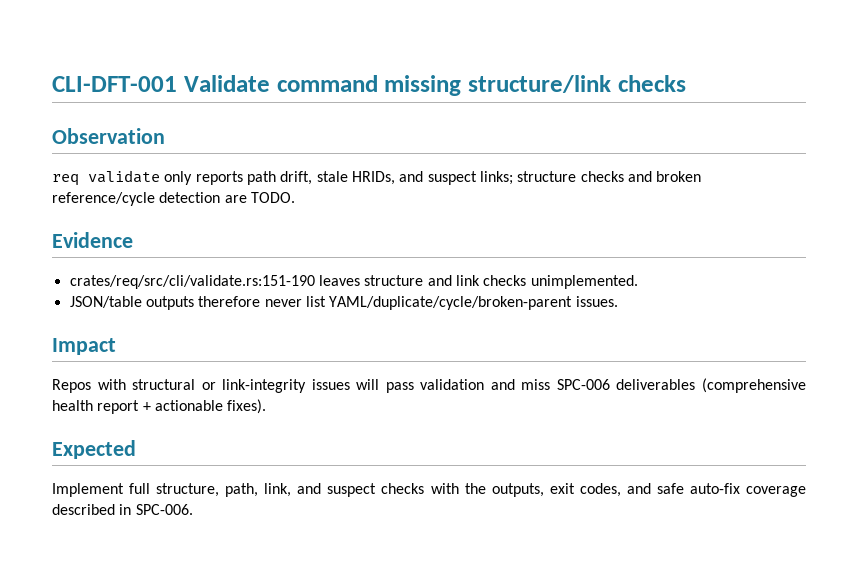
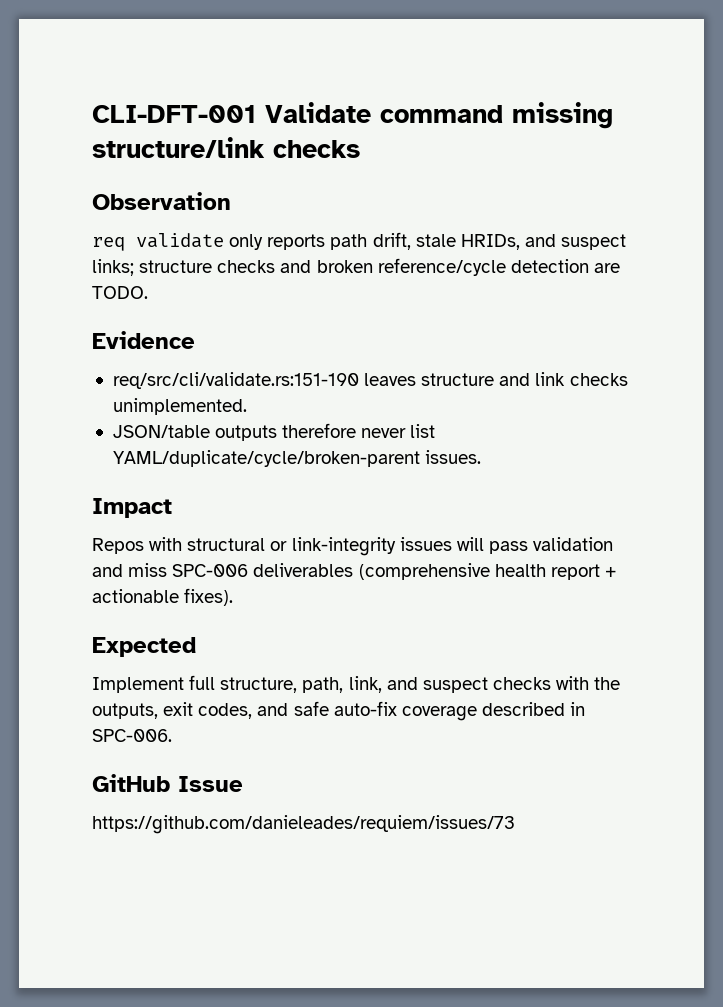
[69,275,315,289] crates/req/src/cli/validate.rs:151-190 -> [112,372,359,389] req/src/cli/validate.rs:151-190
(193, 509) none -> [92,774,243,792] [92,815,515,834] // GitHub Issue // https://github.com/danieleades/requiem/issues/73

